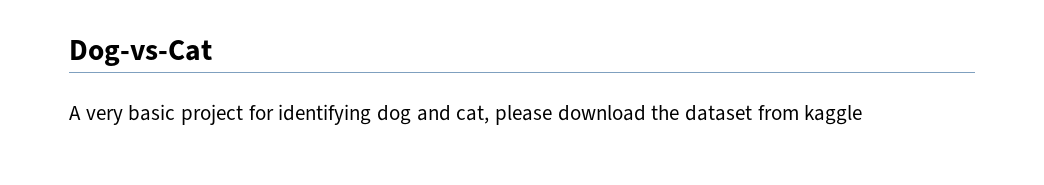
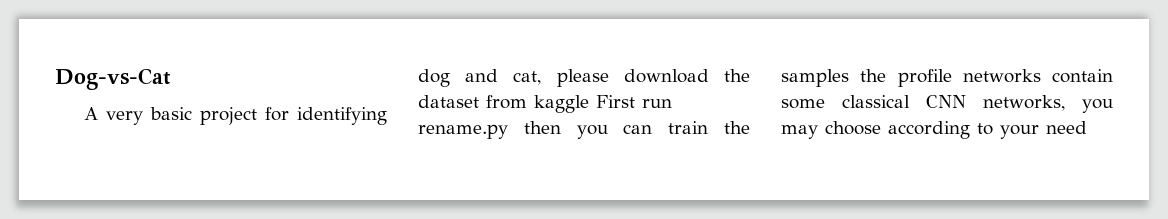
(863, 115) none -> [596,95,672,108] [418,121,750,139] [781,69,1113,87] [781,95,1113,113] [781,121,1087,139] First run rename.py then you can train the samples the profile networks contain some classical CNN networks, you may choose according to your need

